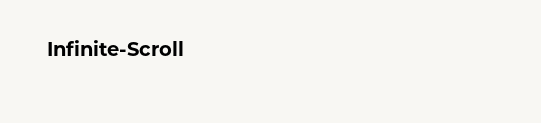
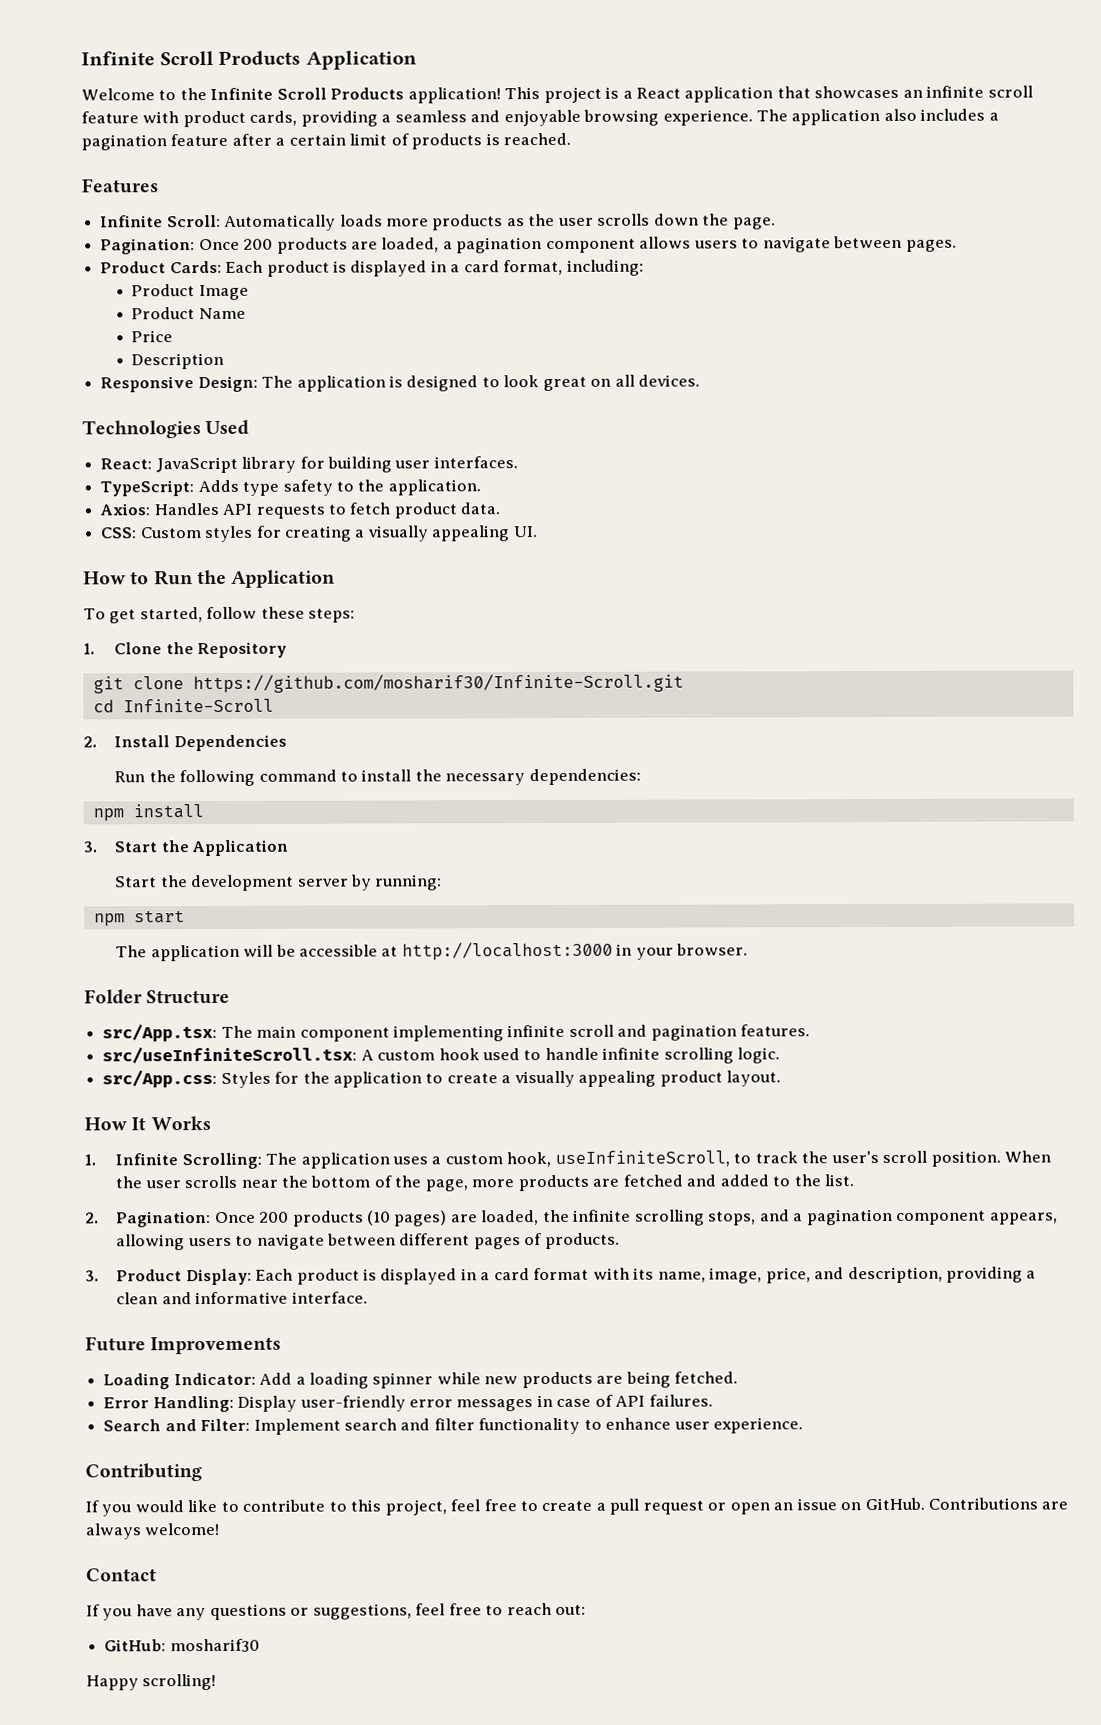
[47,40,184,56] Infinite-Scroll -> [81,50,417,70] [81,85,1033,104] [81,108,999,128] [81,132,572,151] [81,178,159,194] [100,213,776,231] [100,235,957,255] [100,259,644,277] [131,284,249,301] [131,307,246,320] [131,330,174,343] [131,352,225,370] [100,374,701,393] [82,419,250,439] [100,456,518,474] [100,479,481,497] [100,502,501,519] [101,525,538,543] [83,569,336,588] [83,606,356,624] [83,641,288,659] [92,673,684,694] [92,698,274,713] [83,734,287,752] [114,768,641,787] [92,804,204,822] [83,839,289,857] [115,874,443,892] [93,910,185,927] [115,941,749,962] [84,989,231,1005] [102,1023,811,1043] [102,1046,781,1064] [102,1069,782,1089] [84,1116,211,1131] [84,1150,1052,1170] [115,1174,854,1192] [85,1208,1058,1228] [116,1232,620,1251] [85,1266,1037,1286] [116,1291,368,1305] [85,1336,282,1355] [103,1371,739,1390] [103,1394,713,1413] [103,1417,804,1435] [85,1463,202,1482] [85,1497,1069,1517] [85,1522,220,1540] [86,1568,157,1582] [86,1603,587,1621] [104,1638,260,1653] [86,1673,217,1691] Infinite Scroll Products Application // Welcome to the Infinite Scroll Products application! This project is a React application that showcases an infinite scroll feature with product cards, providing a seamless and enjoyable browsing experience. The application also includes a pagination feature after a certain limit of products is reached. // Features // Infinite Scroll: Automatically loads more products as the user scrolls down the page. // Pagination: Once 200 products are loaded, a pagination component allows users to navigate between pages. // Product Cards: Each product is displayed in a card format, including: // Product Image // Product Name // Price // Description // Responsive Design: The application is designed to look great on all devices. // Technologies Used // React: JavaScript library for building user interfaces. // TypeScript: Adds type safety to the application. // Axios: Handles API requests to fetch product data. // CSS: Custom styles for creating a visually appealing UI. // How to Run the Application // To get started, follow these steps: // 1. Clone the Repository // git clone https://github.com/mosharif30/Infinite-Scroll.git // cd Infinite-Scroll // 2. Install Dependencies // Run the following command to install the necessary dependencies: // npm install // 3. Start the Application // Start the development server by running: // npm start // The application will be accessible at http://localhost:3000 in your browser. // Folder Structure // src/App.tsx: The main component implementing infinite scroll and pagination features. // src/useInfiniteScroll.tsx: A custom hook used to handle infinite scrolling logic. // src/App.css: Styles for the application to create a visually appealing product layout. // How It Works // 1. Infinite Scrolling: The application uses a custom hook, useInfiniteScroll, to track the user's scroll position. When the user scrolls near the bottom of the page, more products are fetched and added to the list. // 2. Pagination: Once 200 products (10 pages) are loaded, the infinite scrolling stops, and a pagination component appears, allowing users to navigate between different pages of products. // 3. Product Display: Each product is displayed in a card format with its name, image, price, and description, providing a clean and informative interface. // Future Improvements // Loading Indicator: Add a loading spinner while new products are being fetched. // Error Handling: Display user-friendly error messages in case of API failures. // Search and Filter: Implement search and filter functionality to enhance user experience. // Contributing // If you would like to contribute to this project, feel free to create a pull request or open an issue on GitHub. Contributions are always welcome! // Contact // If you have any questions or suggestions, feel free to reach out: // GitHub: mosharif30 // Happy scrolling!

